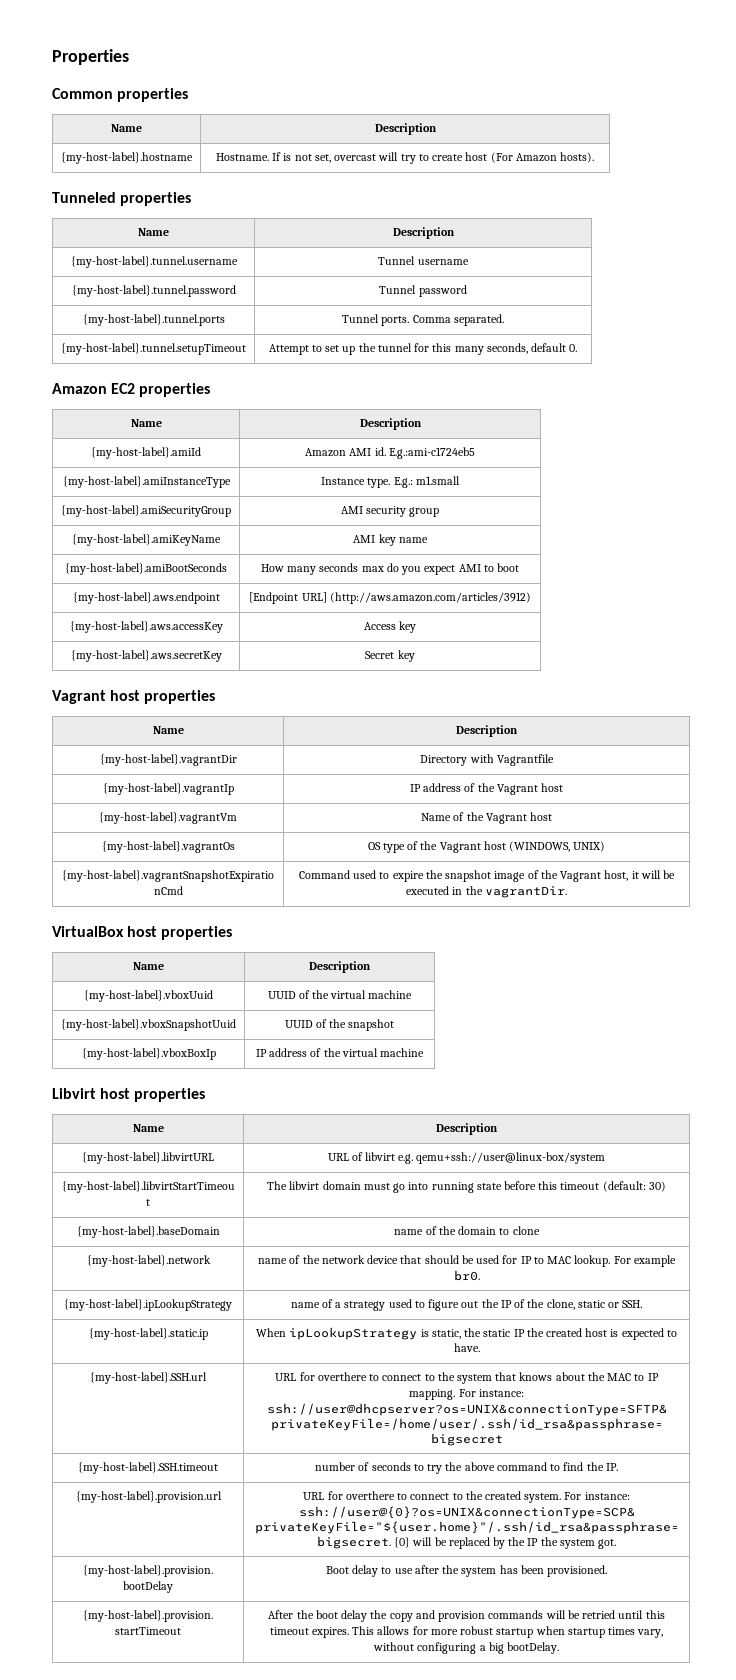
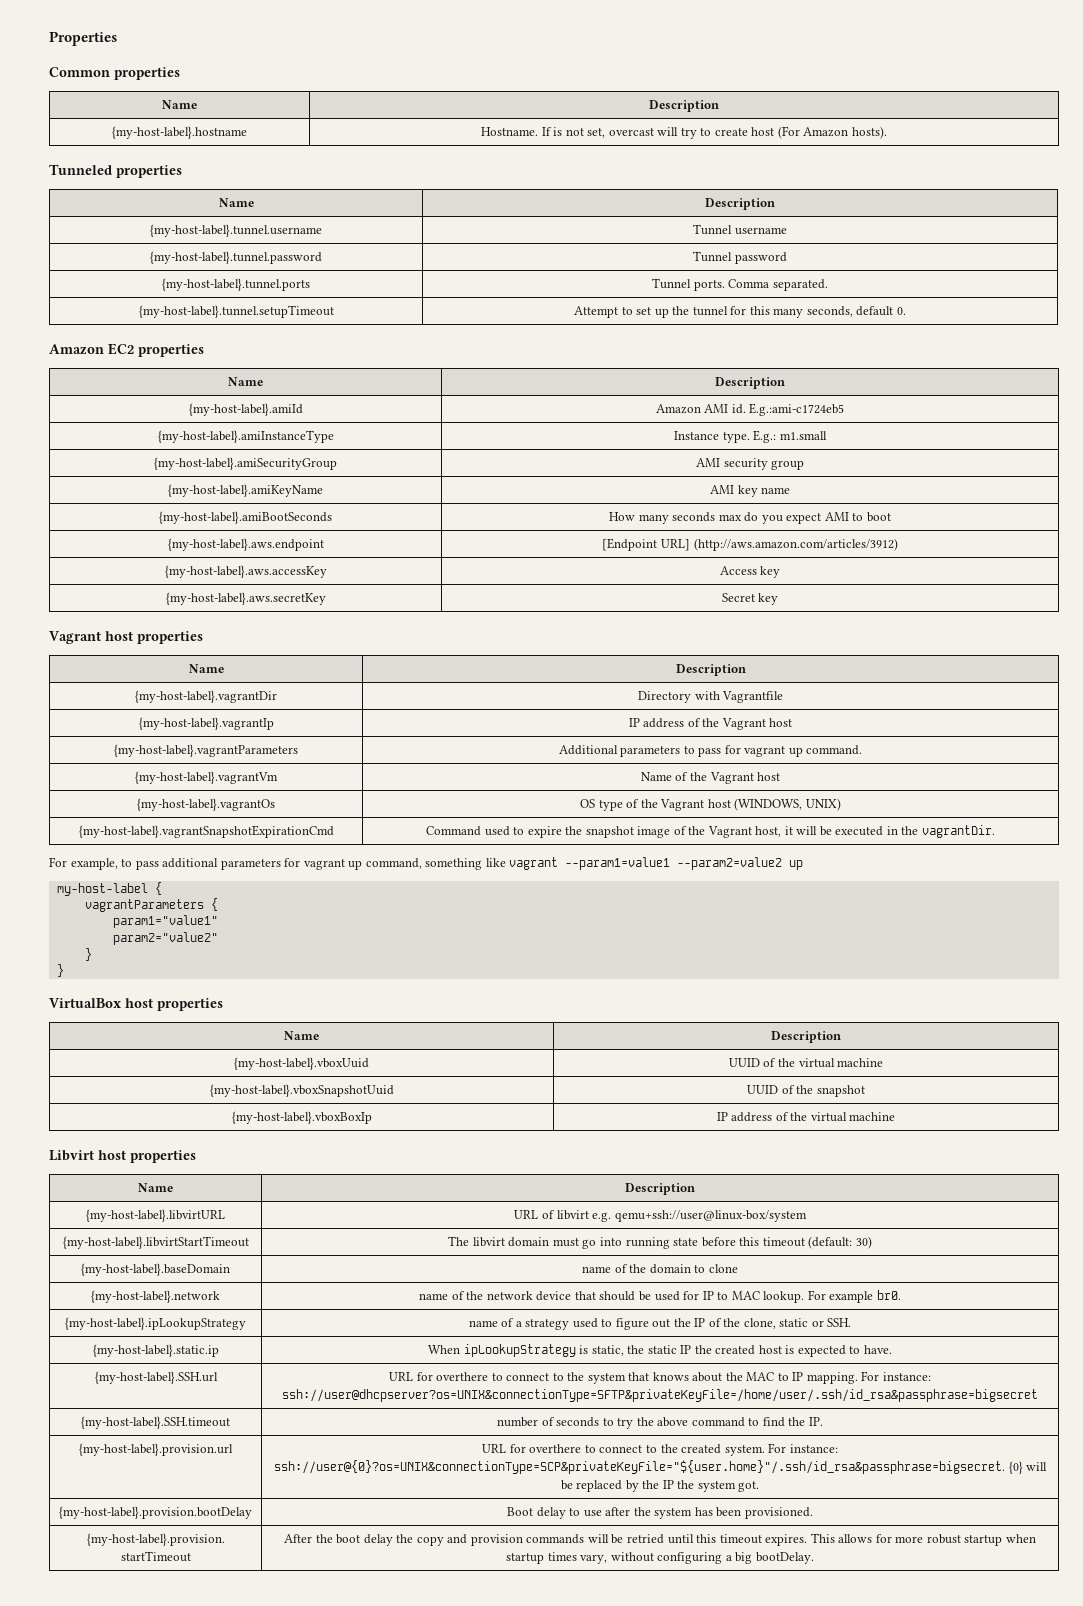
(564, 787) none -> [114,744,298,757] [558,745,863,757] // {my-host-label}.vagrantParameters | Additional parameters to pass for vagrant up command.
(567, 892) none -> [49,857,804,870] [56,882,162,896] [84,898,218,912] [112,915,218,928] [112,932,218,945] [84,948,92,961] [56,964,64,977] // For example, to pass additional parameters for vagrant up command, something like vagrant --param1=value1 --param2=value2 up // my-host-label { // vagrantParameters { // param1="value1" // param2="value2" // } // }

